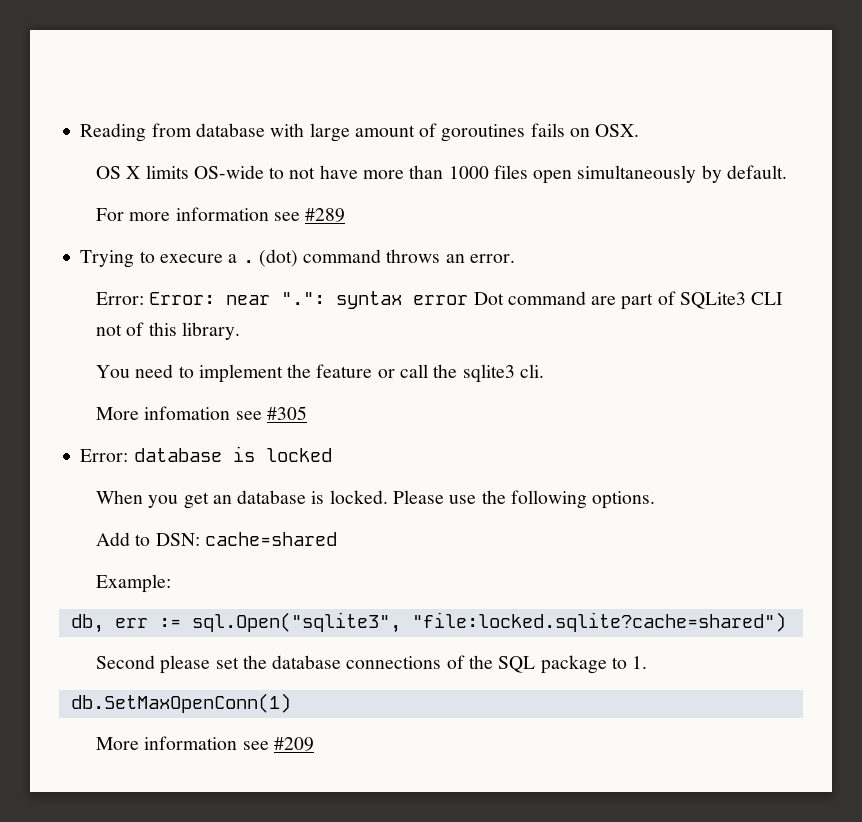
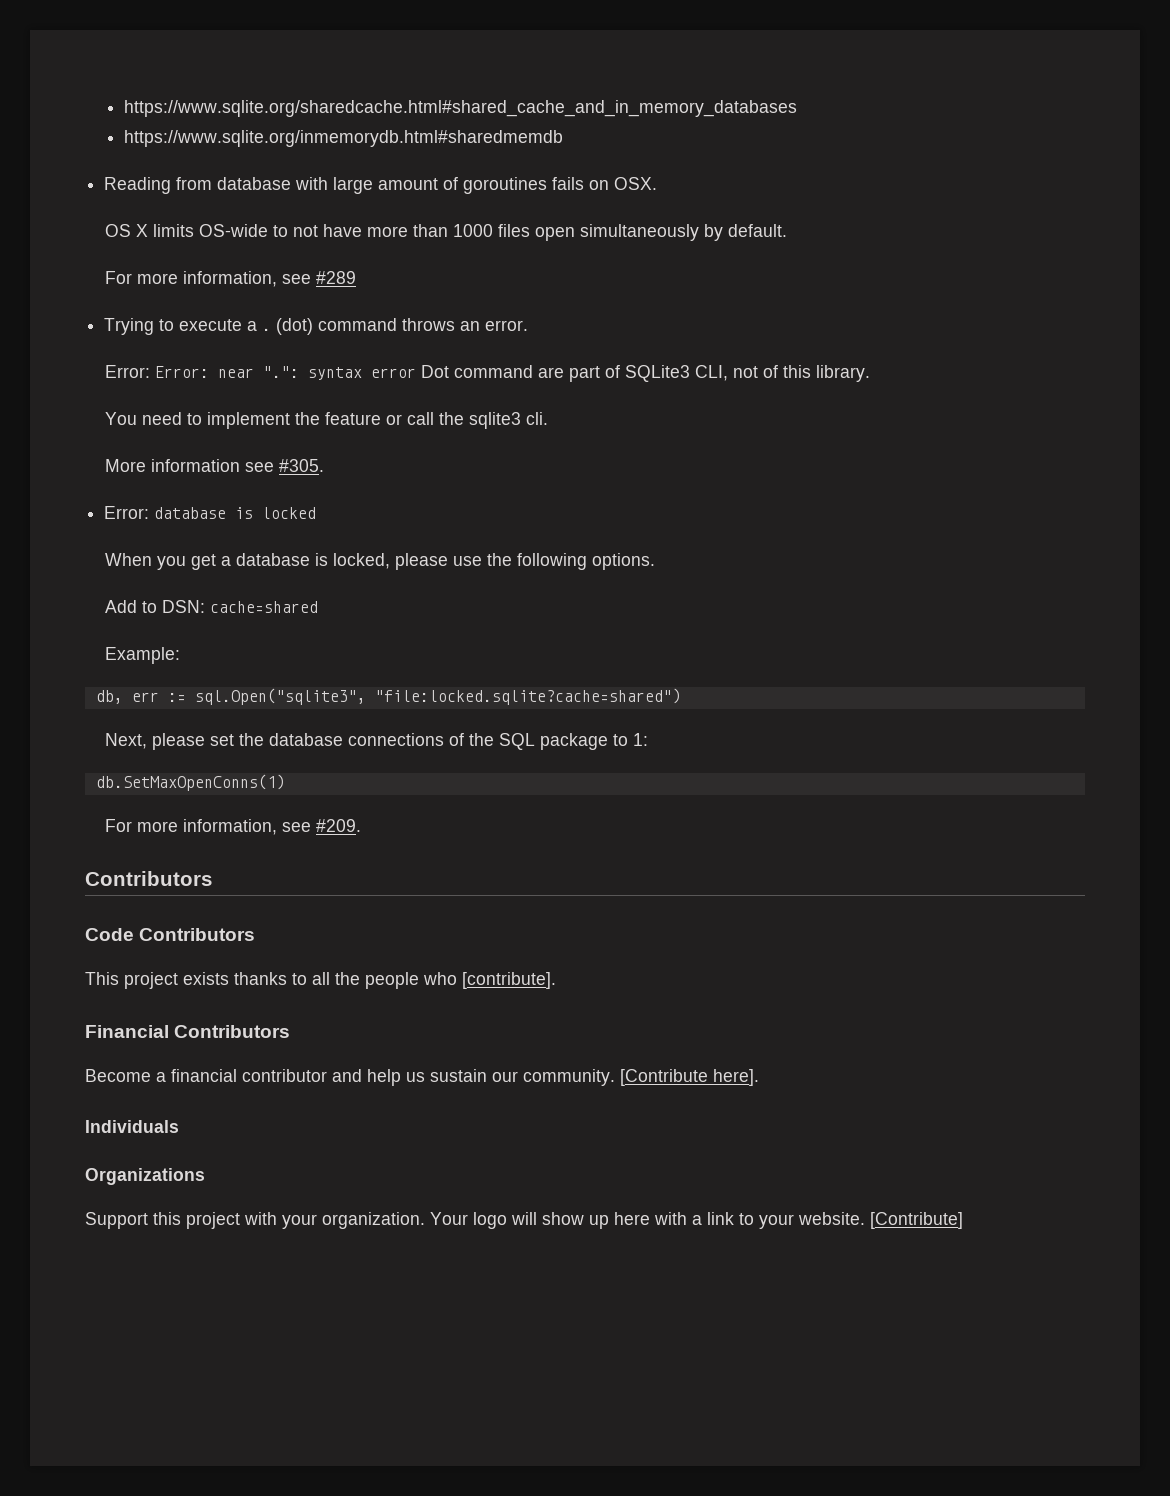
(80, 132) none -> [123,100,797,117] [123,130,563,147] https://www.sqlite.org/sharedcache.html#shared_cache_and_in_memory_databases // https://www.sqlite.org/inmemorydb.html#sharedmemdb //
[175,207,269,221] information -> [182,271,277,287] information,
[159,254,223,263] execure -> [179,319,243,331] execute
[751,292,784,305] CLI -> [694,365,728,381] CLI,
[144,406,307,420] infomation see #305 -> [150,459,324,472] information see #305.
[212,490,444,504] an database is locked. Please -> [220,553,448,570] a database is locked, please
[96,655,156,669] Second -> [104,733,147,749] Next,
[632,656,648,669] [70,693,291,713] [96,736,314,751] 1. // db.SetMaxOpenConn(1) // More information see #209 -> [632,733,648,746] [95,774,285,791] [104,819,361,835] [85,871,212,886] [85,928,256,941] [85,972,556,989] [85,1025,291,1038] [85,1069,759,1086] [85,1120,179,1133] [85,1168,205,1185] [85,1212,963,1229] 1: // db.SetMaxOpenConns(1) // For more information, see #209. // Contributors // Code Contributors // This project exists thanks to all the people who [contribute]. // Financial Contributors // Become a financial contributor and help us sustain our community. [Contribute here]. // Individuals // Organizations // Support this project with your organization. Your logo will show up here with a link to your website. [Contribute]

